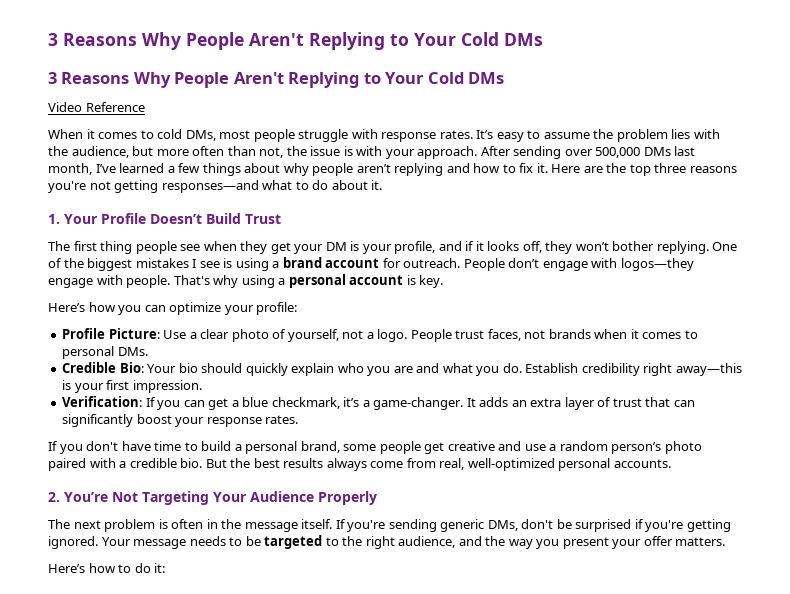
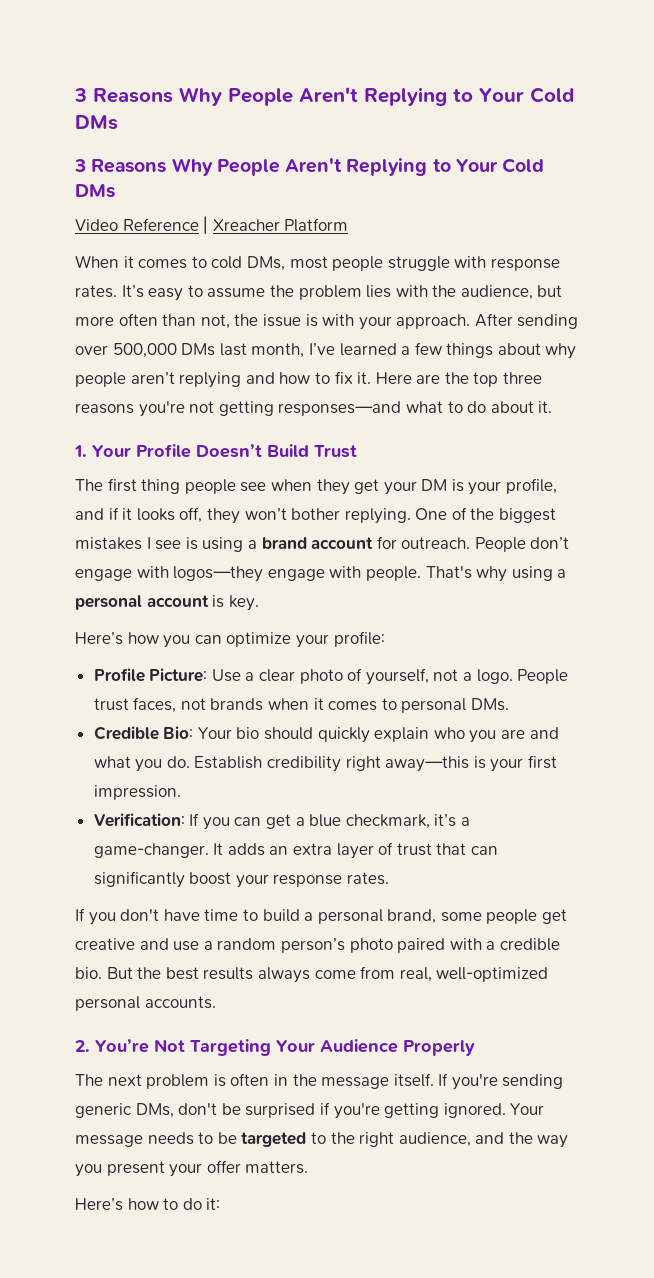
(145, 107) none -> [203,216,349,234] | Xreacher Platform

